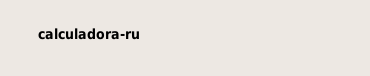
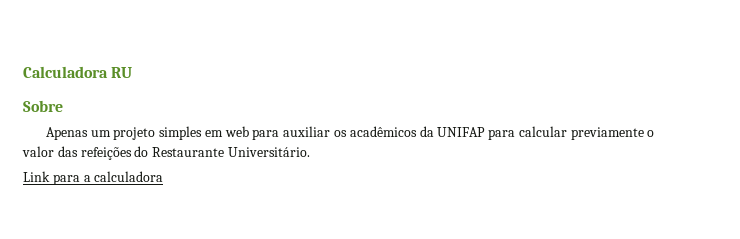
[38,28,140,40] calculadora-ru -> [23,66,133,78] [23,100,63,112] [45,126,655,140] [22,146,310,160] [23,171,164,185] Calculadora RU // Sobre // Apenas um projeto simples em web para auxiliar os acadêmicos da UNIFAP para calcular previamente o valor das refeições do Restaurante Universitário. // Link para a calculadora

